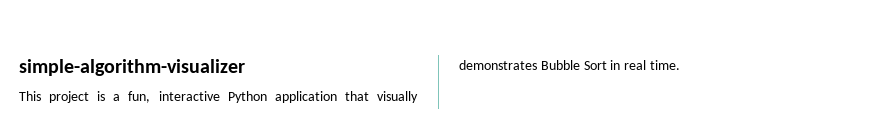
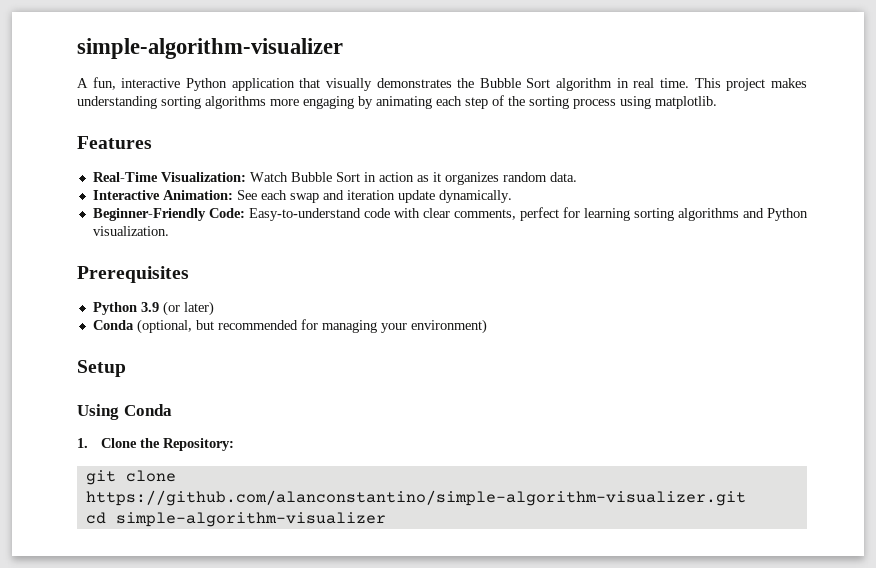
[19,91,121,103] This project is a -> [77,78,88,88] A
[540,60,680,70] Bubble Sort in real time. -> [457,78,807,91] [77,95,717,109] [77,136,152,149] [92,172,577,185] [92,190,512,203] [92,207,808,221] [92,226,169,236] [77,266,189,283] [92,301,214,316] [92,319,487,334] [77,360,126,377] [77,404,172,420] [77,438,235,451] [85,470,176,485] [85,490,746,506] [85,512,386,527] the Bubble Sort algorithm in real time. This project makes understanding sorting algorithms more engaging by animating each step of the sorting process using matplotlib. // Features // Real-Time Visualization: Watch Bubble Sort in action as it organizes random data. // Interactive Animation: See each swap and iteration update dynamically. // Beginner-Friendly Code: Easy-to-understand code with clear comments, perfect for learning sorting algorithms and Python visualization. // Prerequisites // Python 3.9 (or later) // Conda (optional, but recommended for managing your environment) // Setup // Using Conda // 1. Clone the Repository: // git clone https://github.com/alanconstantino/simple-algorithm-visualizer.git // cd simple-algorithm-visualizer

